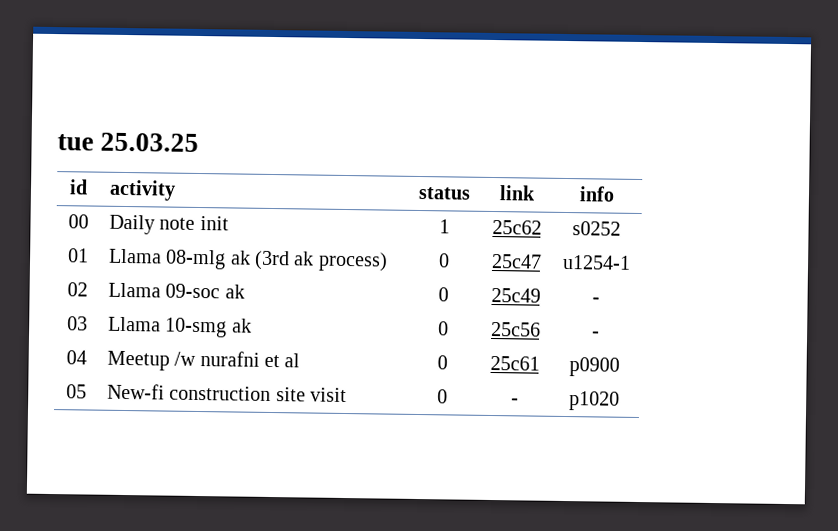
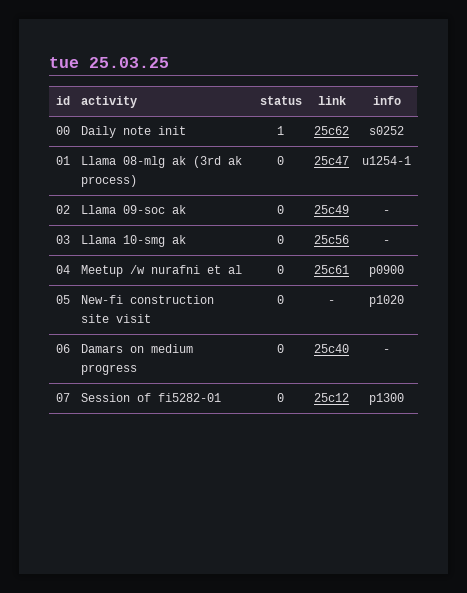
(620, 401) none -> [55,344,70,353] [80,344,193,353] [80,364,137,375] [277,344,284,353] [313,344,349,353] [382,349,390,353] [55,393,70,402] [80,393,221,402] [277,393,284,402] [313,393,349,402] [368,393,404,405] // 06 | Damars on medium progress | 0 | 25c40 | - // 07 | Session of fi5282-01 | 0 | 25c12 | p1300

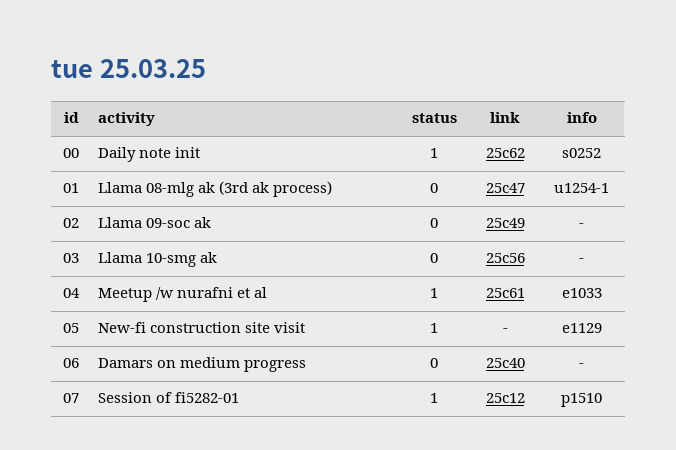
[277,265,284,274] 0 -> [430,288,438,298] 1
[368,265,404,277] p0900 -> [561,288,602,298] e1033
[277,295,284,304] 0 -> [430,323,438,333] 1
[368,295,404,307] p1020 -> [561,323,602,333] e1129
[277,393,284,402] 0 -> [430,393,438,403] 1
[368,393,404,405] p1300 -> [561,393,602,407] p1510

